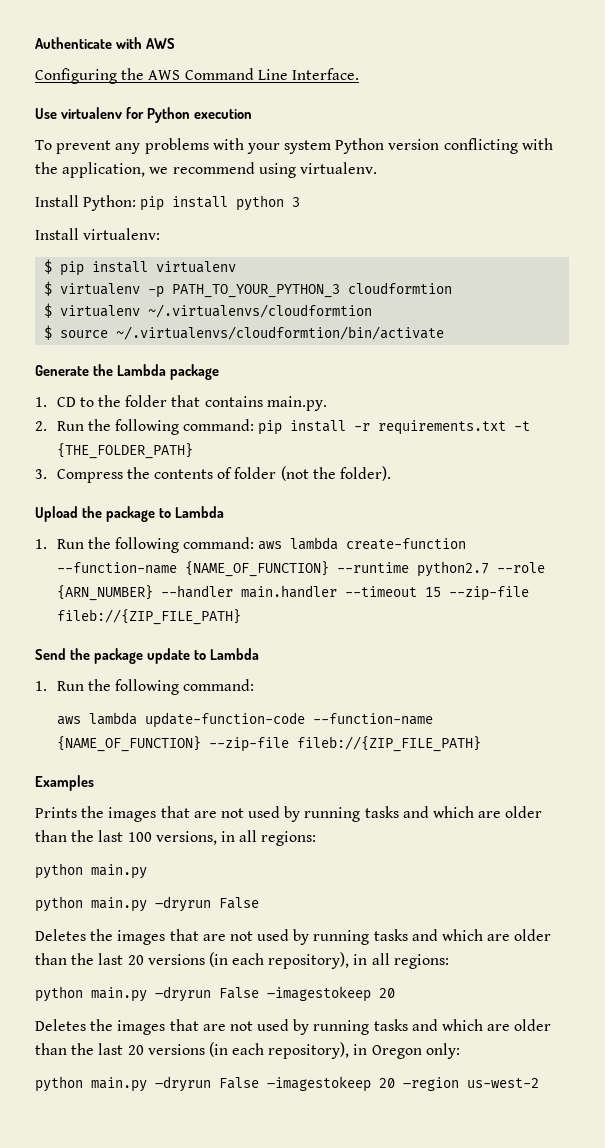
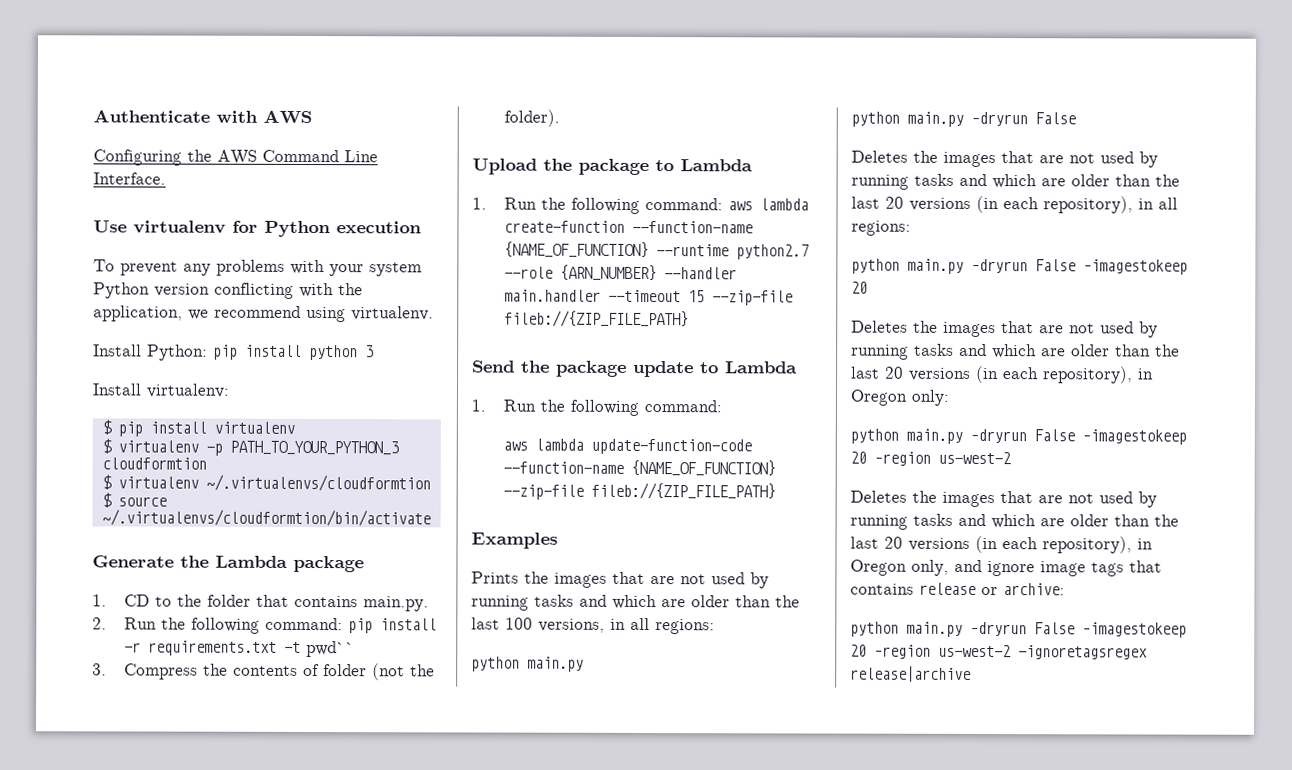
[56,443,193,459] {THE_FOLDER_PATH} -> [305,640,355,658] pwd``
(539, 1083) none -> [850,490,1157,508] [850,513,1179,530] [850,535,1153,554] [850,559,1162,577] [850,582,1065,596] [850,621,1187,638] [850,644,1148,660] [850,665,971,682] // Deletes the images that are not used by running tasks and which are older than the last 20 versions (in each repository), in Oregon only, and ignore image tags that contains release or archive: // python main.py –dryrun False –imagestokeep 20 –region us-west-2 -ignoretagsregex release|archive

